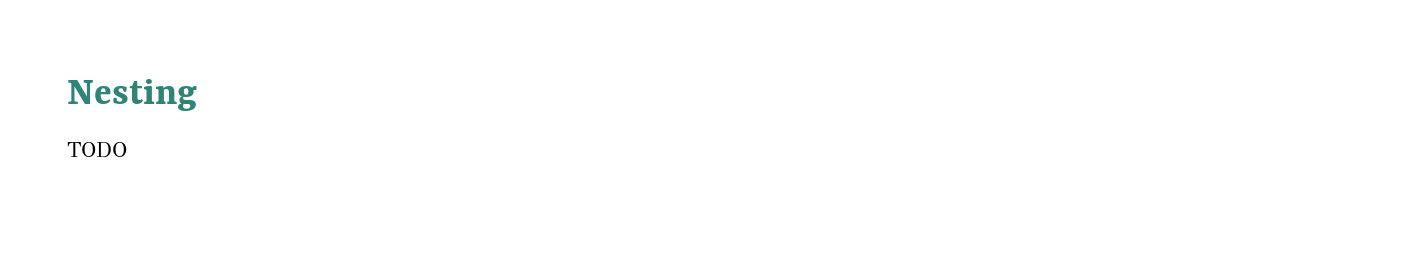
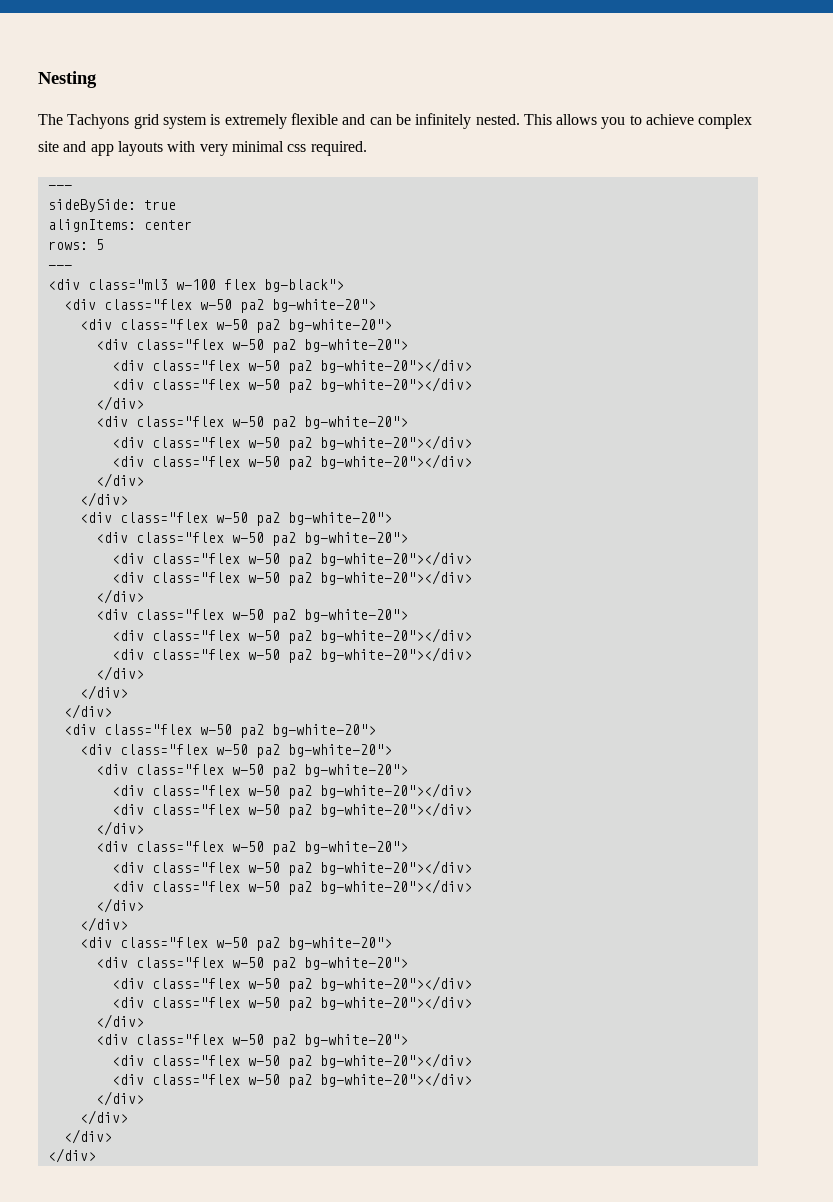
[67,141,127,158] TODO -> [38,113,753,129] [38,141,367,156] [47,185,72,190] [47,199,176,212] [47,219,192,232] [47,239,104,250] [47,265,72,270] [47,279,344,292] [63,299,376,313] [79,319,392,333] [95,339,408,353] [111,358,472,374] [111,377,472,393] [95,396,144,411] [95,416,408,430] [111,435,472,451] [111,454,472,470] [95,473,144,488] [79,492,128,507] [79,512,392,526] [95,532,408,546] [111,551,472,567] [111,570,472,586] [95,589,144,604] [95,609,408,623] [111,628,472,644] [111,647,472,663] [95,666,144,681] [79,685,128,700] [63,704,112,719] [63,724,376,738] [79,744,392,758] [95,764,408,778] [111,783,472,799] [111,802,472,818] [95,821,144,836] [95,841,408,855] [111,860,472,876] [111,879,472,895] [95,898,144,913] [79,917,128,932] [79,937,392,951] [95,957,408,971] [111,976,472,992] [111,995,472,1011] [95,1014,144,1029] [95,1034,408,1048] [111,1053,472,1069] [111,1072,472,1088] [95,1091,144,1106] [79,1110,128,1125] [63,1129,112,1144] [47,1148,96,1163] The Tachyons grid system is extremely flexible and can be infinitely nested. This allows you to achieve complex site and app layouts with very minimal css required. // --- // sideBySide: true // alignItems: center // rows: 5 // --- // <div class="ml3 w-100 flex bg-black"> // <div class="flex w-50 pa2 bg-white-20"> // <div class="flex w-50 pa2 bg-white-20"> // <div class="flex w-50 pa2 bg-white-20"> // <div class="flex w-50 pa2 bg-white-20"></div> // <div class="flex w-50 pa2 bg-white-20"></div> // </div> // <div class="flex w-50 pa2 bg-white-20"> // <div class="flex w-50 pa2 bg-white-20"></div> // <div class="flex w-50 pa2 bg-white-20"></div> // </div> // </div> // <div class="flex w-50 pa2 bg-white-20"> // <div class="flex w-50 pa2 bg-white-20"> // <div class="flex w-50 pa2 bg-white-20"></div> // <div class="flex w-50 pa2 bg-white-20"></div> // </div> // <div class="flex w-50 pa2 bg-white-20"> // <div class="flex w-50 pa2 bg-white-20"></div> // <div class="flex w-50 pa2 bg-white-20"></div> // </div> // </div> // </div> // <div class="flex w-50 pa2 bg-white-20"> // <div class="flex w-50 pa2 bg-white-20"> // <div class="flex w-50 pa2 bg-white-20"> // <div class="flex w-50 pa2 bg-white-20"></div> // <div class="flex w-50 pa2 bg-white-20"></div> // </div> // <div class="flex w-50 pa2 bg-white-20"> // <div class="flex w-50 pa2 bg-white-20"></div> // <div class="flex w-50 pa2 bg-white-20"></div> // </div> // </div> // <div class="flex w-50 pa2 bg-white-20"> // <div class="flex w-50 pa2 bg-white-20"> // <div class="flex w-50 pa2 bg-white-20"></div> // <div class="flex w-50 pa2 bg-white-20"></div> // </div> // <div class="flex w-50 pa2 bg-white-20"> // <div class="flex w-50 pa2 bg-white-20"></div> // <div class="flex w-50 pa2 bg-white-20"></div> // </div> // </div> // </div> // </div>

